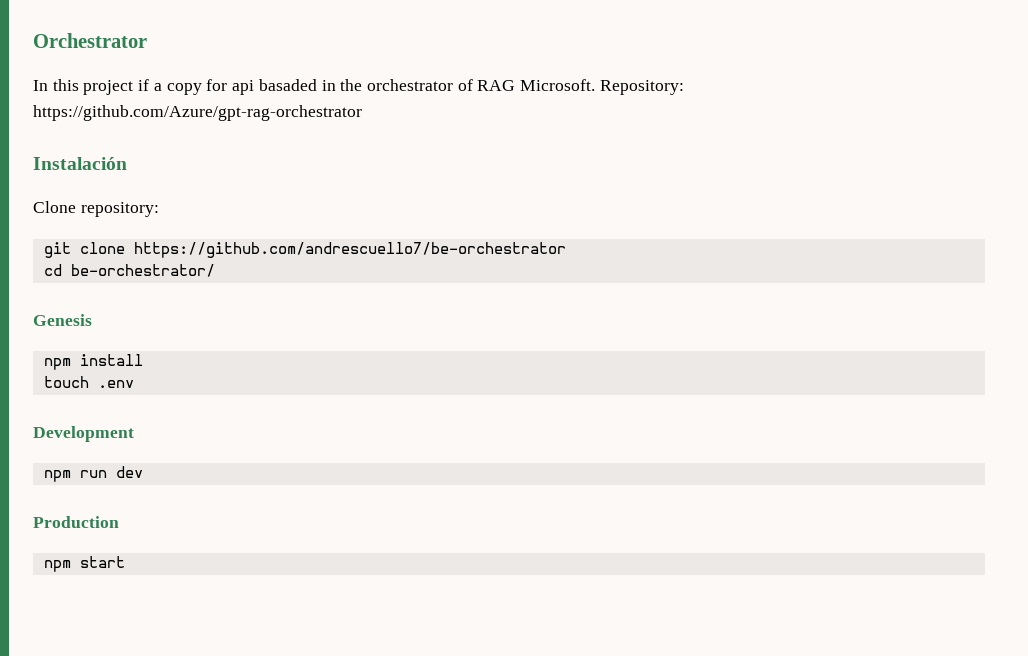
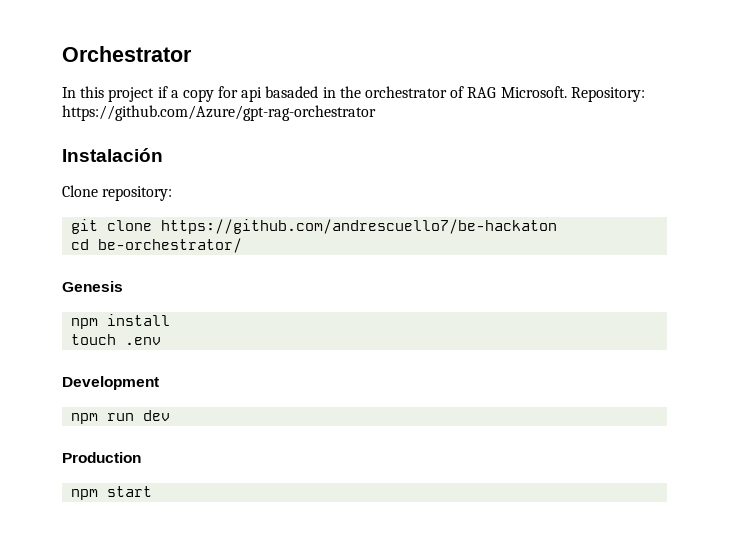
[133,242,566,258] https://github.com/andrescuello7/be-orchestrator -> [161,219,558,234] https://github.com/andrescuello7/be-hackaton

